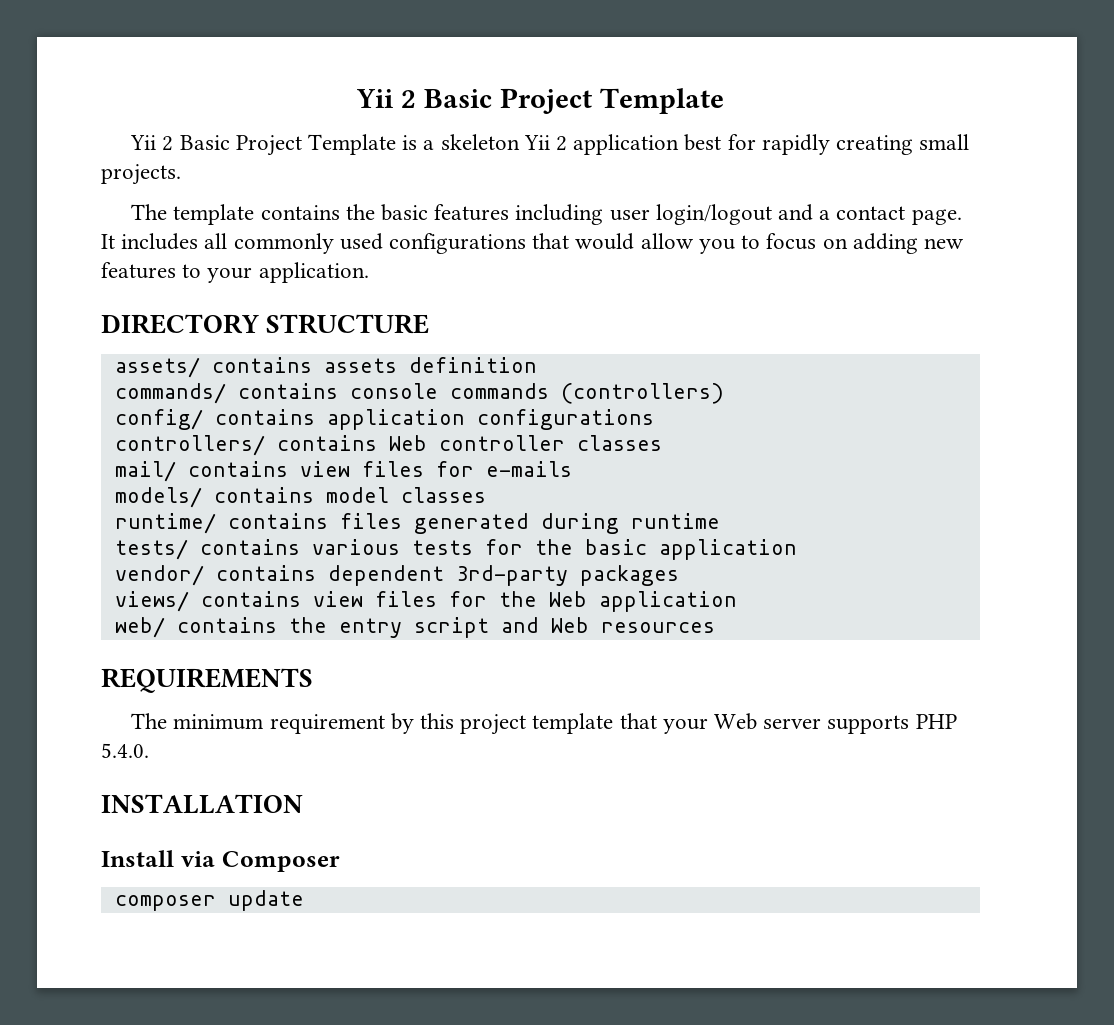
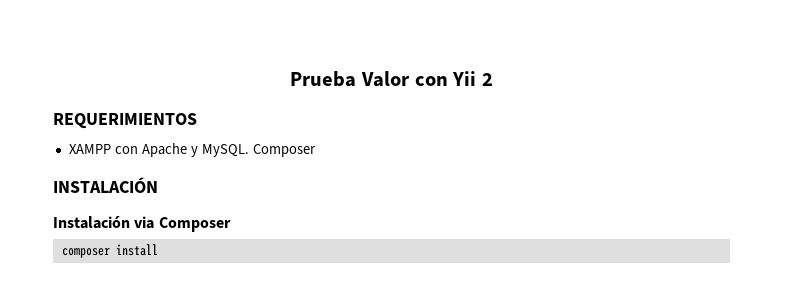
[356,88,724,114] [130,134,970,156] [101,164,181,185] [131,204,962,225] [101,233,964,254] [101,262,369,283] [101,314,430,334] [114,357,537,378] [114,383,724,404] [114,409,654,430] [114,435,662,456] [114,461,572,482] [114,487,486,508] [114,513,720,534] [114,539,797,560] [114,565,679,586] [114,591,737,612] [114,617,715,638] [101,668,313,693] [131,713,957,735] [101,743,149,758] [101,794,303,814] [101,850,174,867] Yii 2 Basic Project Template // Yii 2 Basic Project Template is a skeleton Yii 2 application best for rapidly creating small projects. // The template contains the basic features including user login/logout and a contact page. It includes all commonly used configurations that would allow you to focus on adding new features to your application. // DIRECTORY STRUCTURE // assets/ contains assets definition // commands/ contains console commands (controllers) // config/ contains application configurations // controllers/ contains Web controller classes // mail/ contains view files for e-mails // models/ contains model classes // runtime/ contains files generated during runtime // tests/ contains various tests for the basic application // vendor/ contains dependent 3rd-party packages // views/ contains view files for the Web application // web/ contains the entry script and Web resources // REQUIREMENTS // The minimum requirement by this project template that your Web server supports PHP 5.4.0. // INSTALLATION // Install -> [290,71,493,87] [53,113,197,129] [68,143,316,157] [53,177,158,193] [53,216,130,229] Prueba Valor con Yii 2 // REQUERIMIENTOS // XAMPP con Apache y MySQL. Composer // INSTALACIÓN // Instalación
[227,890,304,911] update -> [115,244,158,256] install

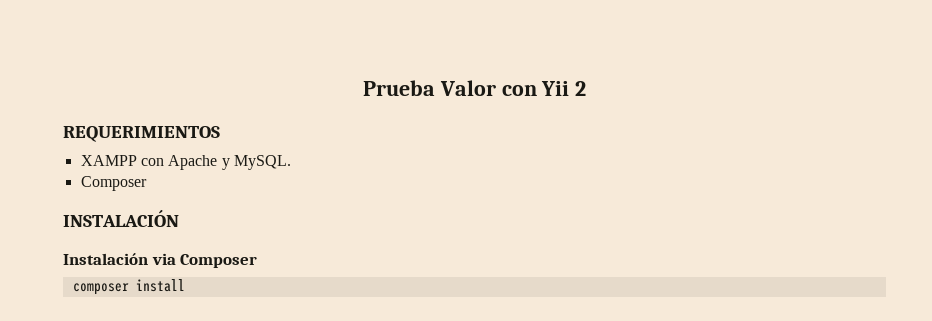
(249, 150) none -> (291, 162) //

